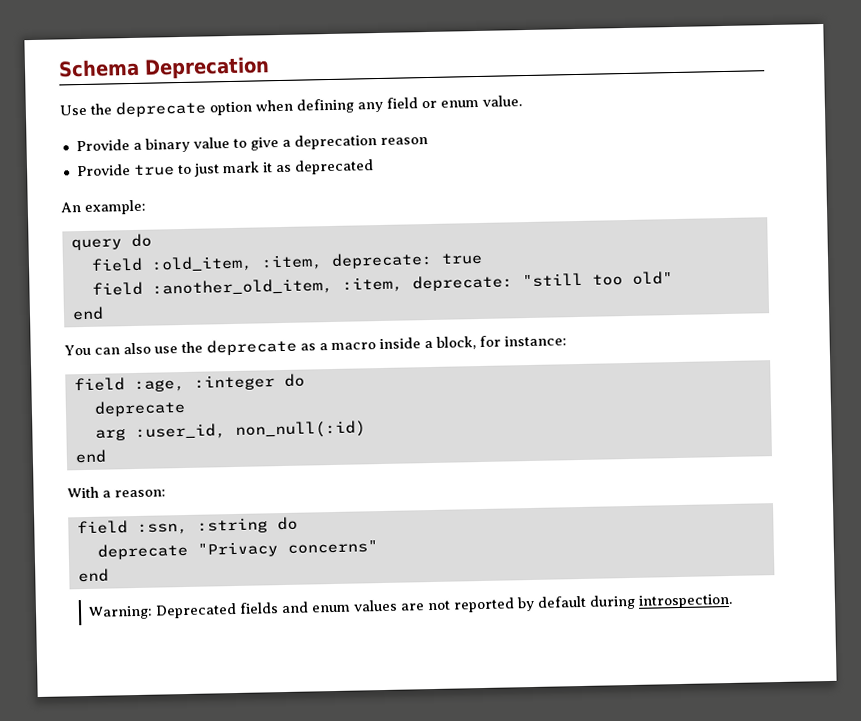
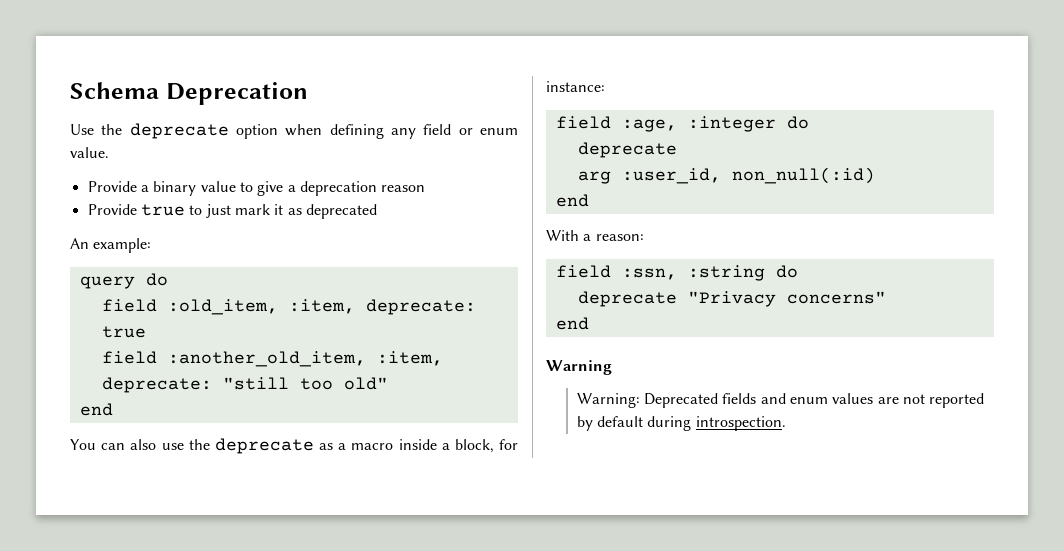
(109, 575) none -> [546,360,612,375] // Warning

